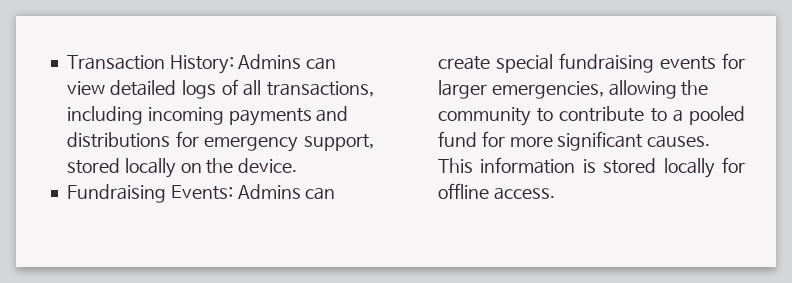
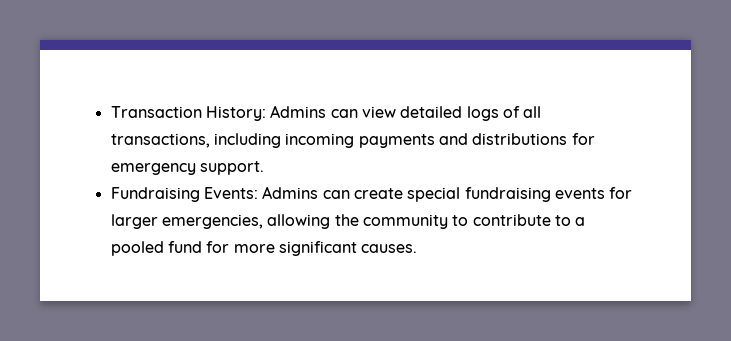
[304,134,374,151] [66,158,298,178] support, stored locally on the device. -> [199,161,264,175] support.
[437,157,745,178] [437,183,555,200] This information is stored locally for offline access. -> (418, 248) none

